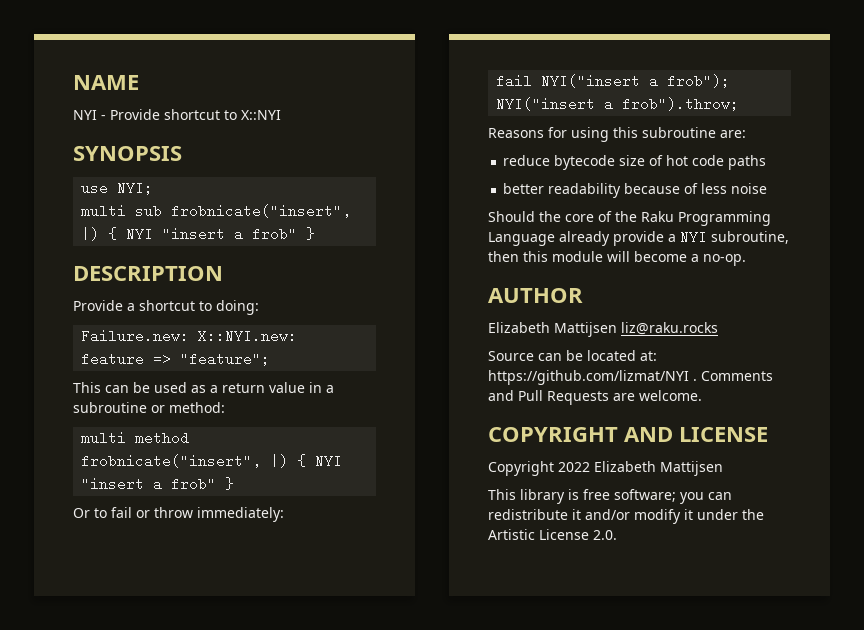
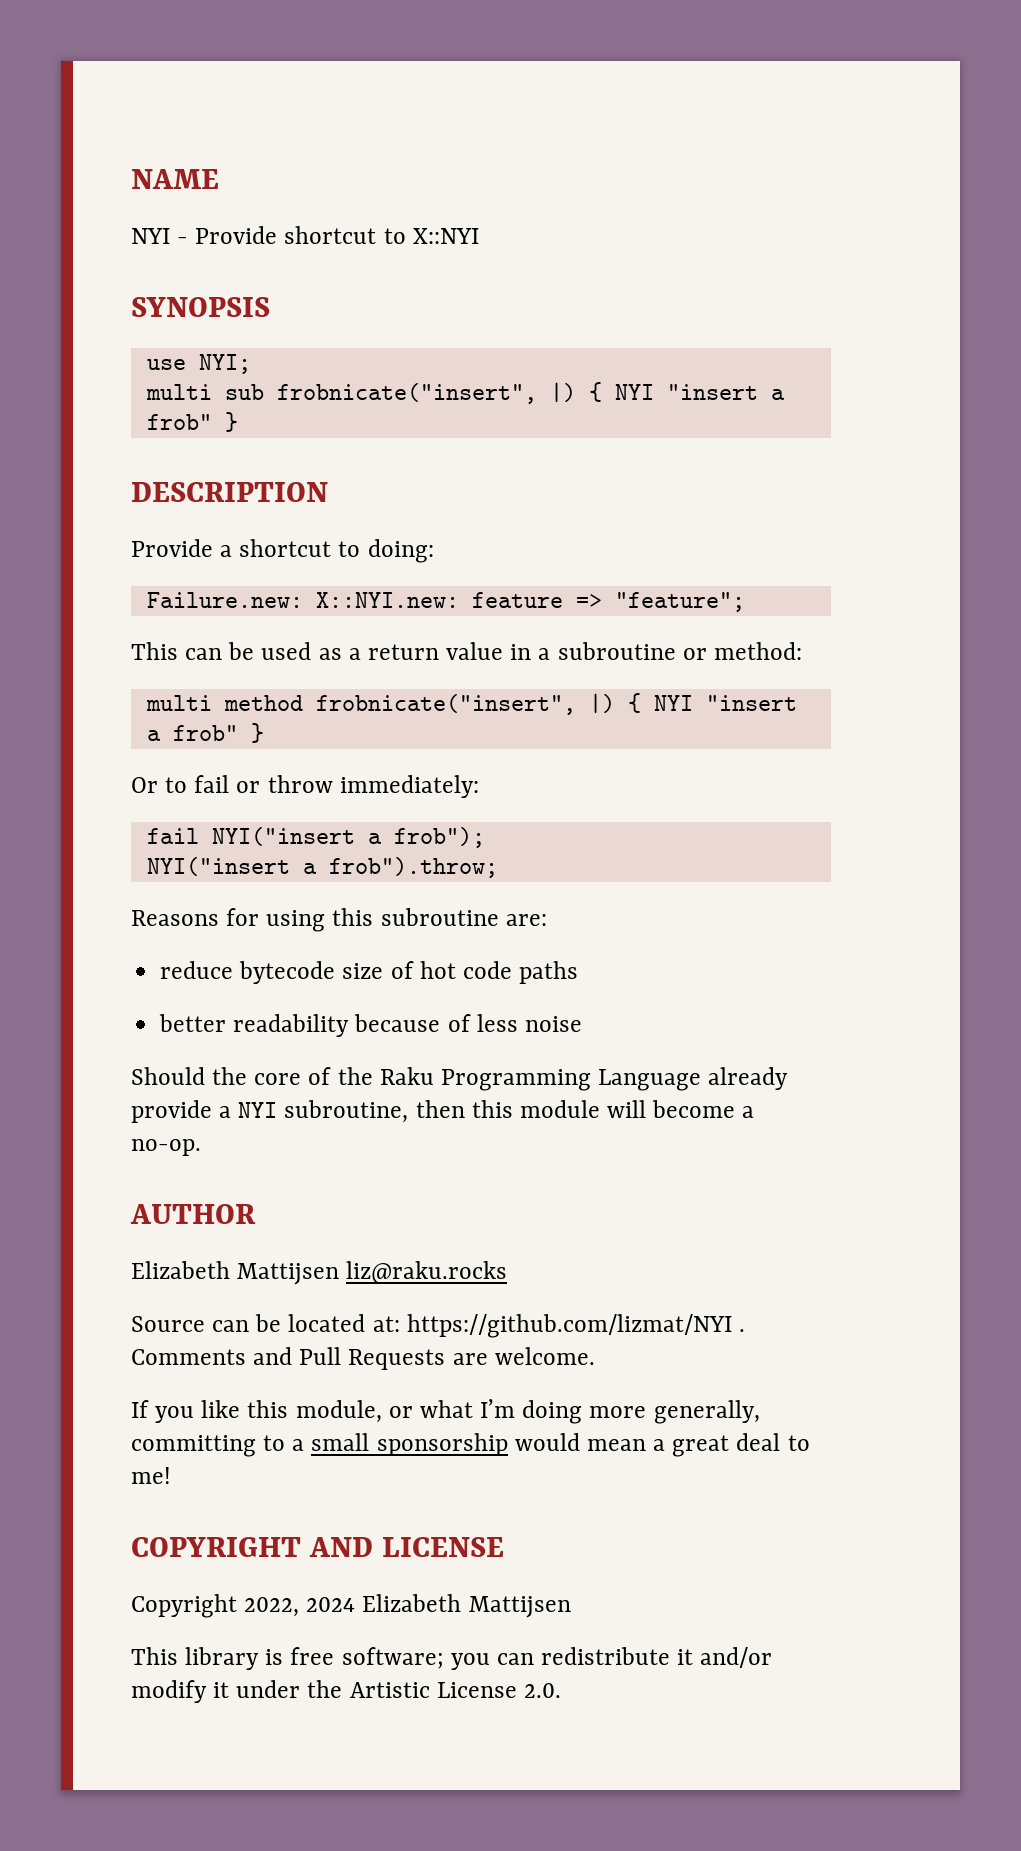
(702, 395) none -> [131,1399,760,1424] [131,1433,810,1457] [131,1467,171,1484] // If you like this module, or what I’m doing more generally, committing to a small sponsorship would mean a great deal to me!
[558,462,590,472] 2022 -> [244,1597,356,1617] 2022, 2024

